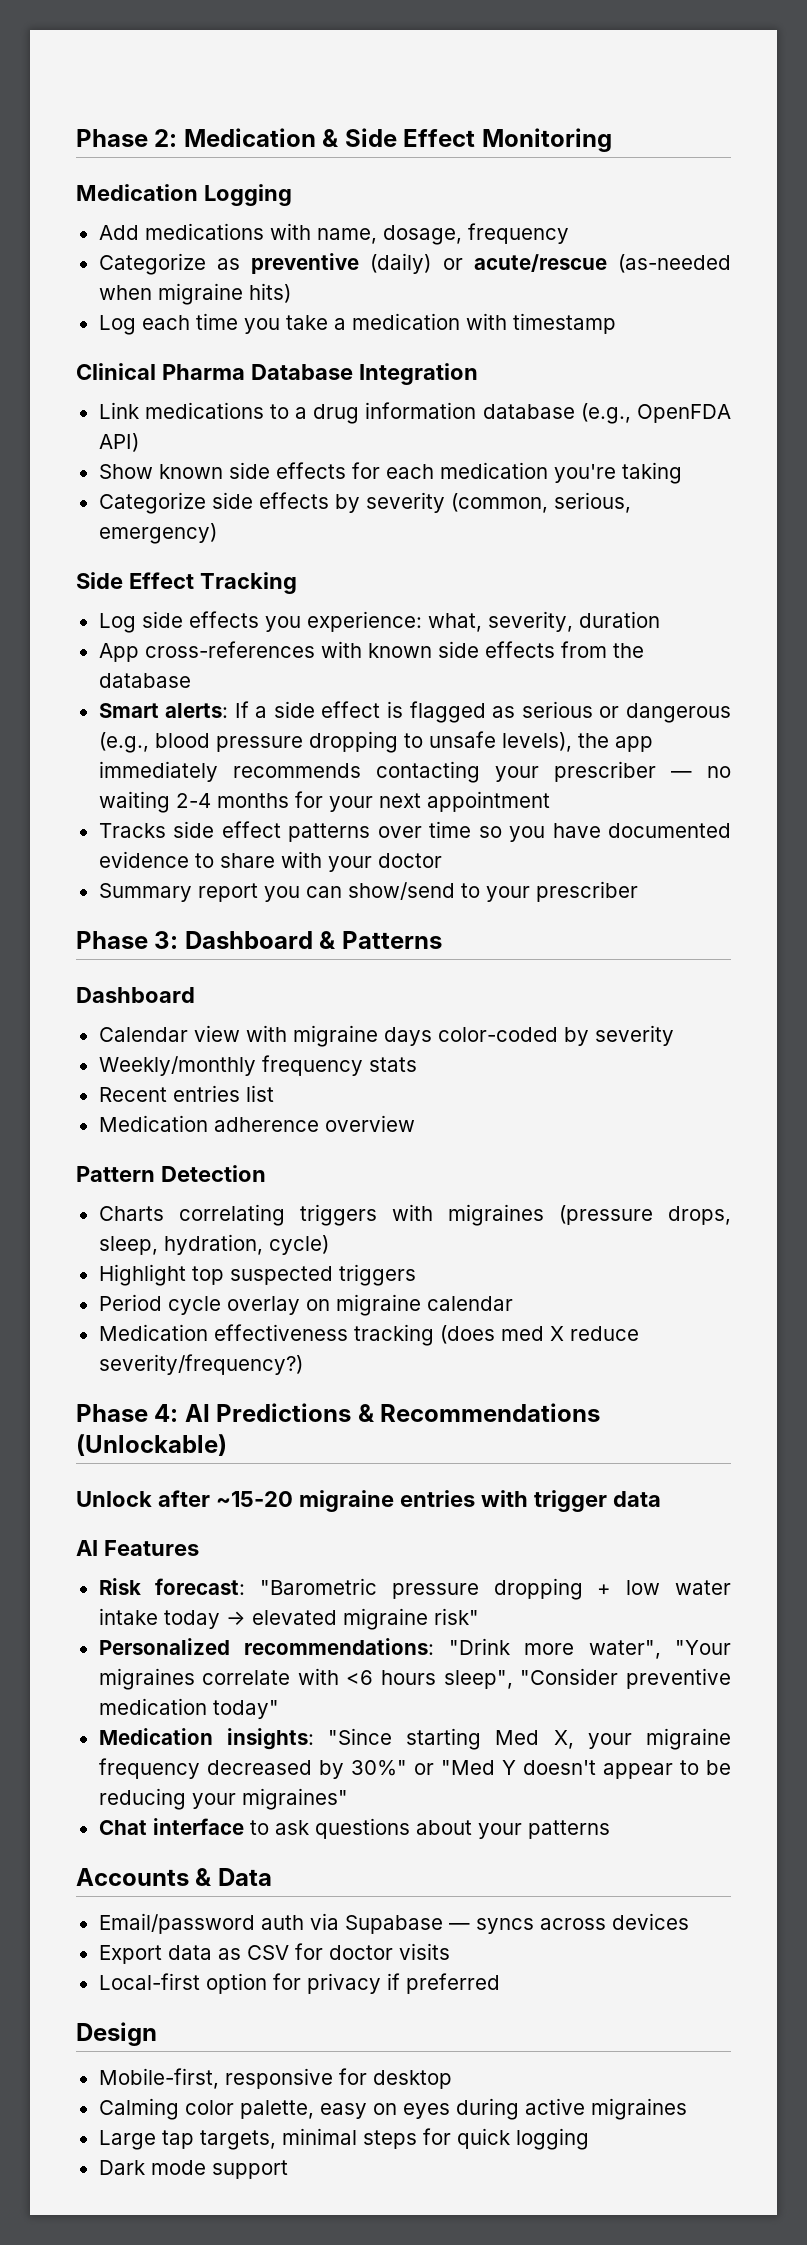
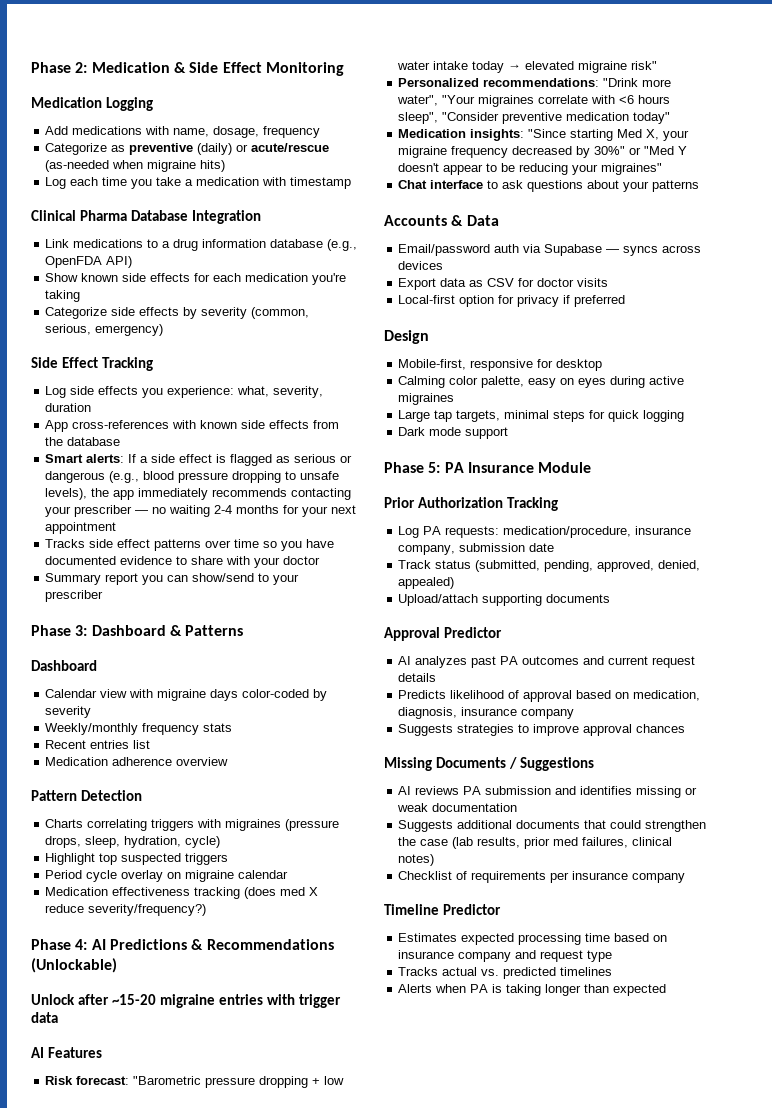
(288, 2169) none -> [384,462,592,473] [384,497,559,511] [398,526,692,538] [398,543,555,555] [398,560,701,572] [398,577,455,589] [398,594,611,606] [384,627,503,641] [398,656,696,668] [398,673,437,682] [398,690,701,702] [398,707,575,719] [398,724,686,736] [384,757,595,771] [398,786,698,798] [397,803,518,812] [398,820,707,832] [398,837,673,849] [398,854,435,866] [398,871,686,883] [384,904,502,915] [398,933,668,945] [398,950,613,962] [398,967,613,979] [398,984,667,996] // Phase 5: PA Insurance Module // Prior Authorization Tracking // Log PA requests: medication/procedure, insurance company, submission date // Track status (submitted, pending, approved, denied, appealed) // Upload/attach supporting documents // Approval Predictor // AI analyzes past PA outcomes and current request details // Predicts likelihood of approval based on medication, diagnosis, insurance company // Suggests strategies to improve approval chances // Missing Documents / Suggestions // AI reviews PA submission and identifies missing or weak documentation // Suggests additional documents that could strengthen the case (lab results, prior med failures, clinical notes) // Checklist of requirements per insurance company // Timeline Predictor // Estimates expected processing time based on insurance company and request type // Tracks actual vs. predicted timelines // Alerts when PA is taking longer than expected

